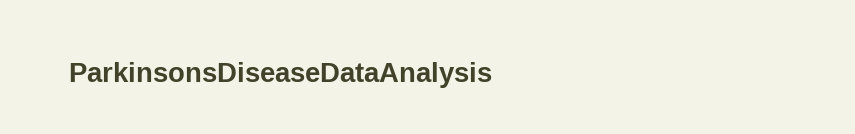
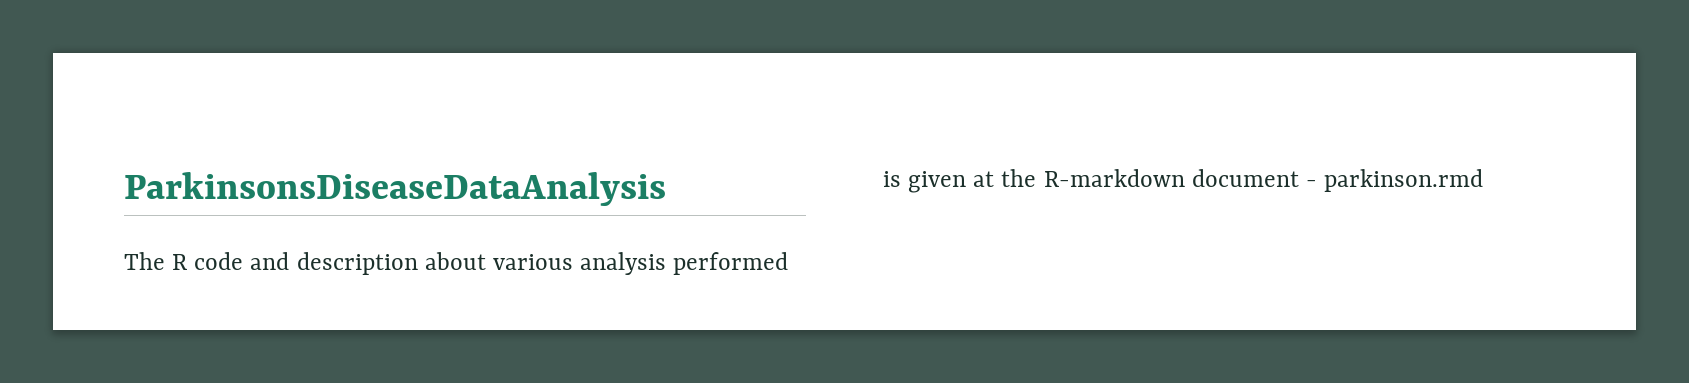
(492, 75) none -> [124,252,789,275] [883,169,1484,193] // The R code and description about various analysis performed is given at the R-markdown document - parkinson.rmd

